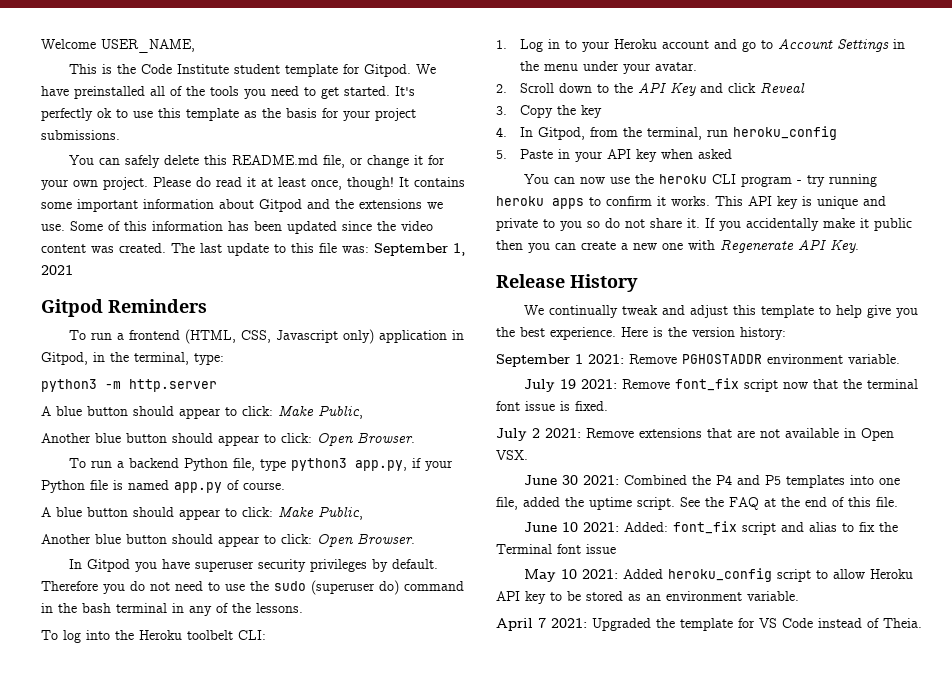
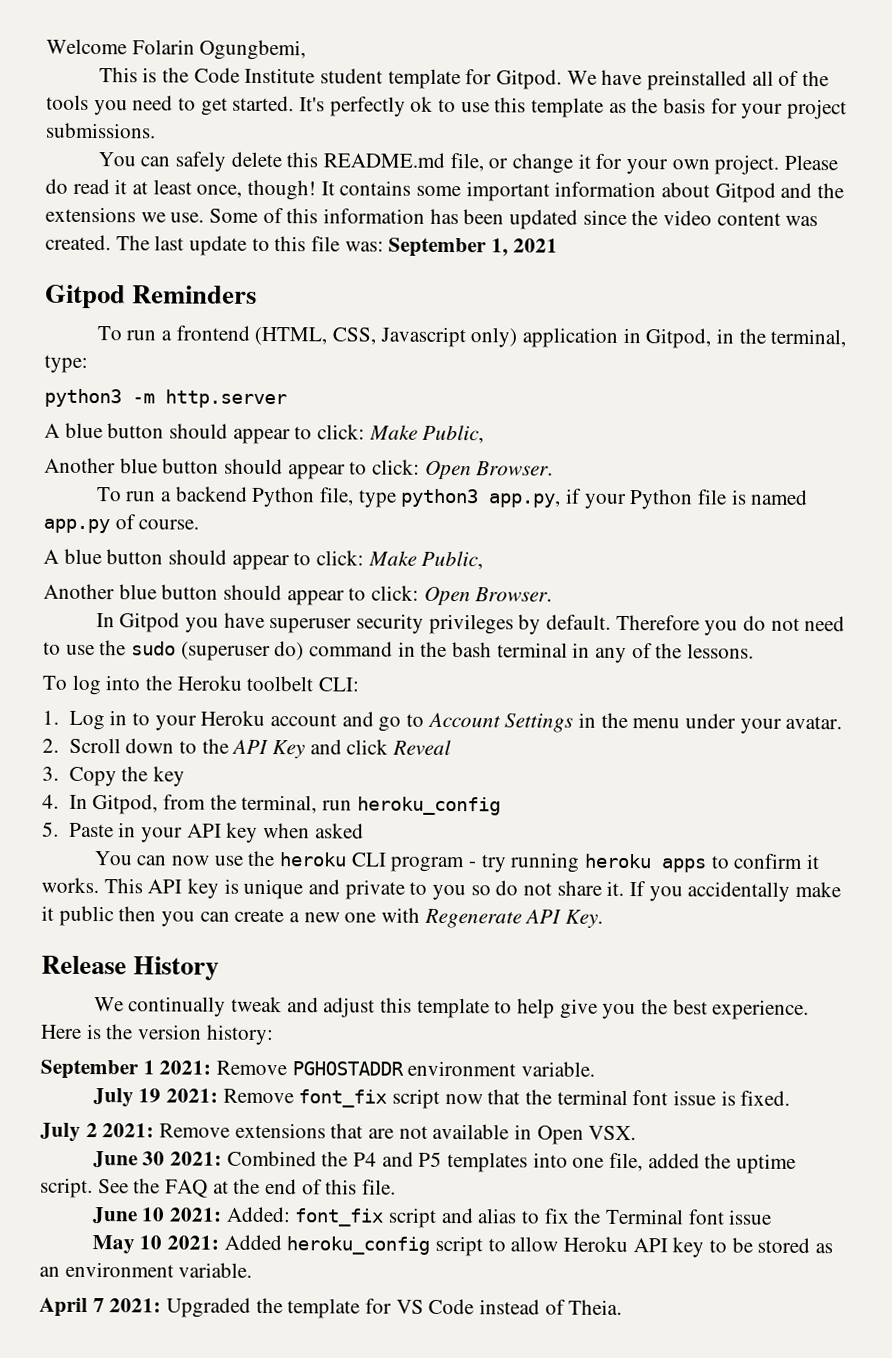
[101,39,195,53] USER_NAME, -> [131,39,307,61] Folarin Ogungbemi,

